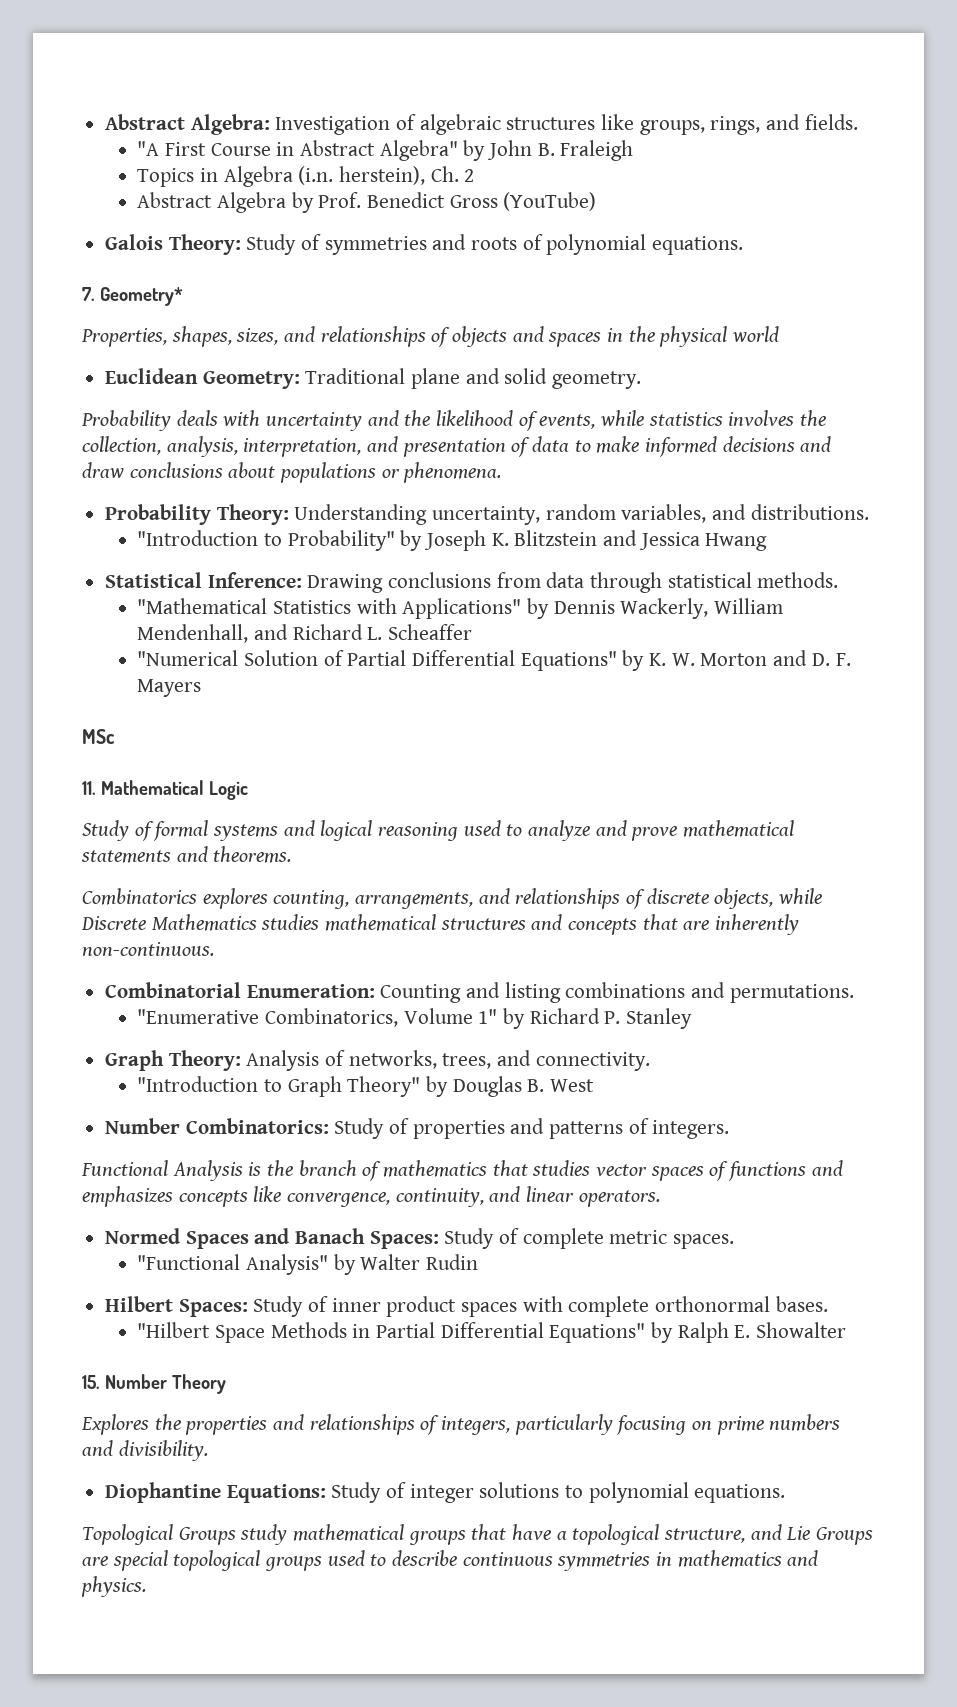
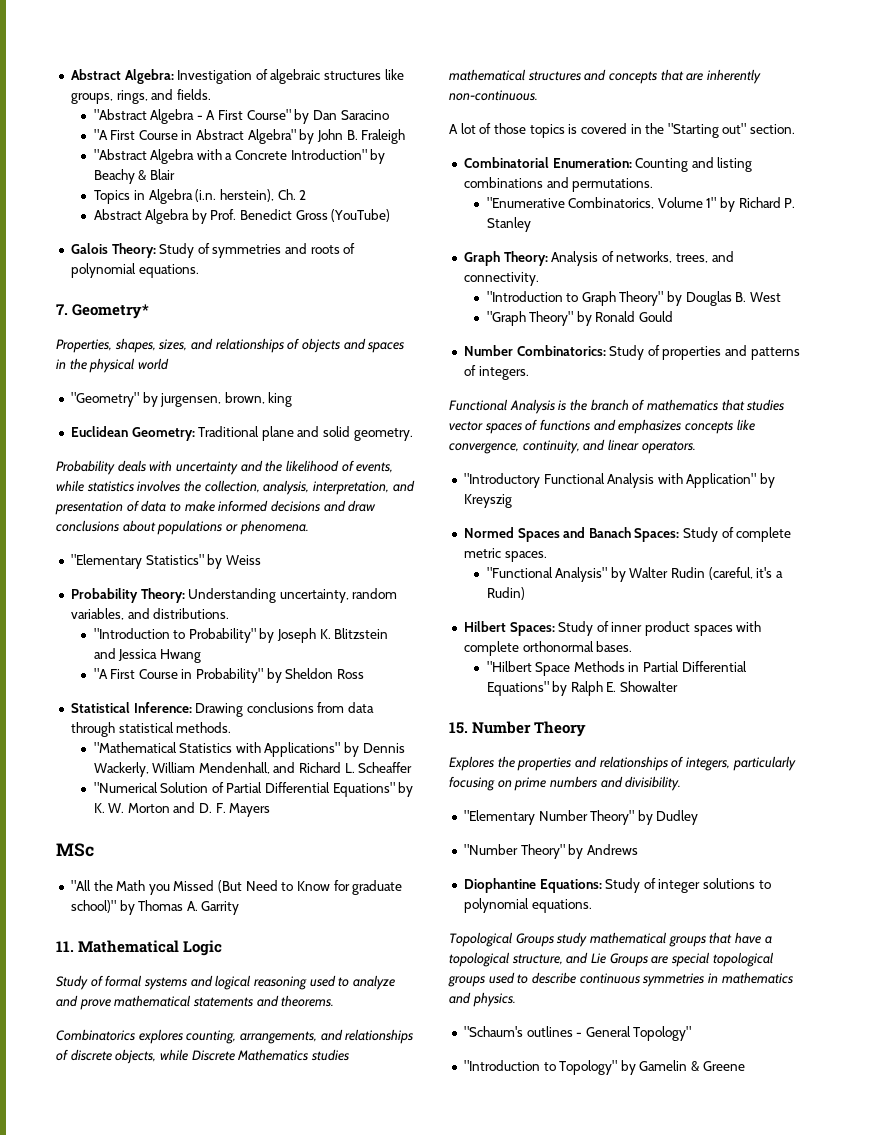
(858, 122) none -> [93,109,389,124] // "Abstract Algebra - A First Course" by Dan Saracino
(634, 150) none -> [93,149,386,164] [93,169,175,184] // "Abstract Algebra with a Concrete Introduction" by Beachy & Blair
(780, 334) none -> [70,392,293,407] // "Geometry" by jurgensen, brown, king
(502, 472) none -> [70,554,261,569] // "Elementary Statistics" by Weiss
(768, 542) none -> [93,668,365,683] // "A First Course in Probability" by Sheldon Ross
(115, 736) none -> [70,880,403,895] [70,900,240,915] // "All the Math you Missed (But Need to Know for graduate school)" by Thomas A. Garrity
(214, 949) none -> [449,123,796,138] // A lot of those topics is covered in the "Starting out" section.
(595, 1085) none -> [486,311,674,326] // "Graph Theory" by Ronald Gould
(660, 1198) none -> [463,473,776,488] [463,494,512,508] // "Introductory Functional Analysis with Application" by Kreyszig
(479, 1262) none -> [708,567,784,580] [486,587,525,600] (careful, it's a Rudin)
(208, 1450) none -> [463,810,699,825] [463,844,638,859] // "Elementary Number Theory" by Dudley // "Number Theory" by Andrews
(146, 1586) none -> [463,1026,692,1041] [463,1060,745,1075] // "Schaum's outlines - General Topology" // "Introduction to Topology" by Gamelin & Greene

